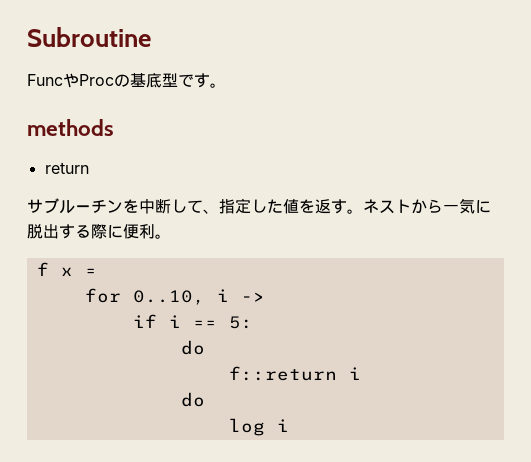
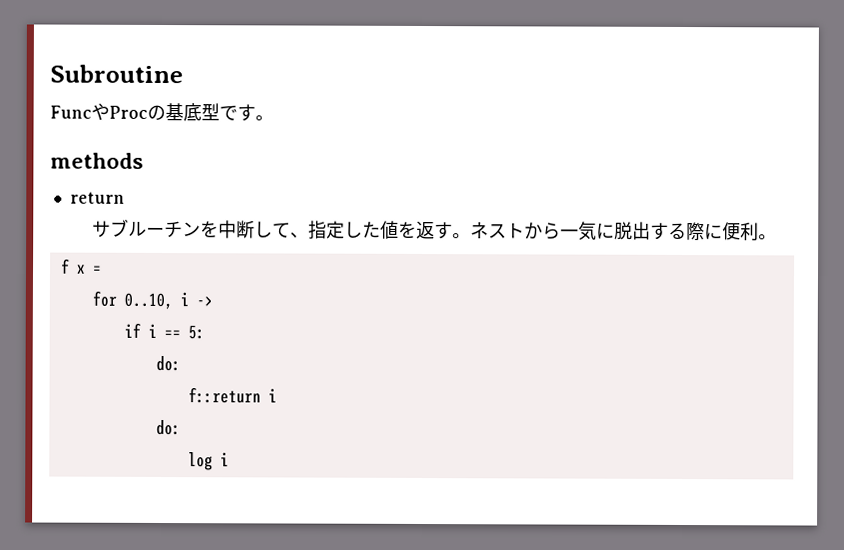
[180,340,205,355] do -> [155,355,181,372] do:
[180,392,205,407] do -> [155,419,181,436] do:

